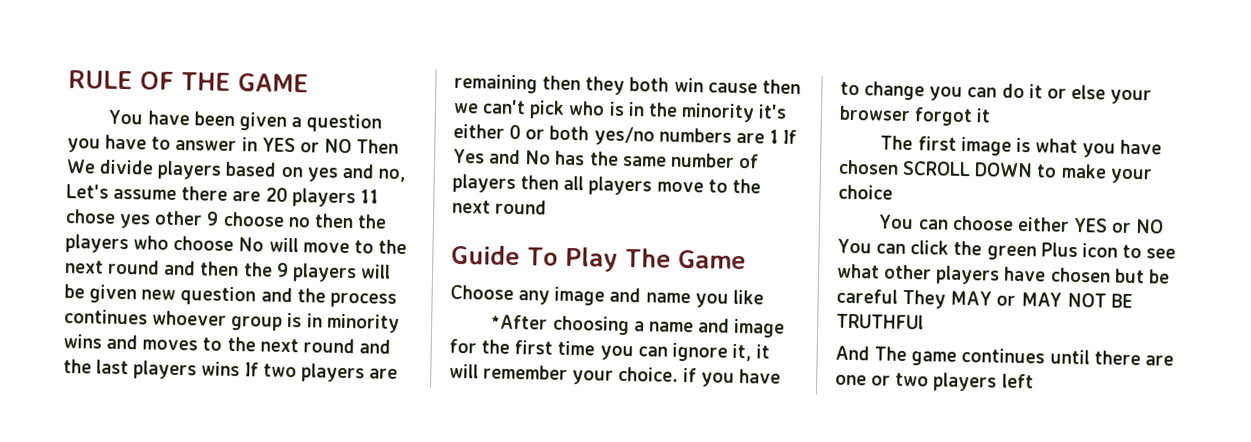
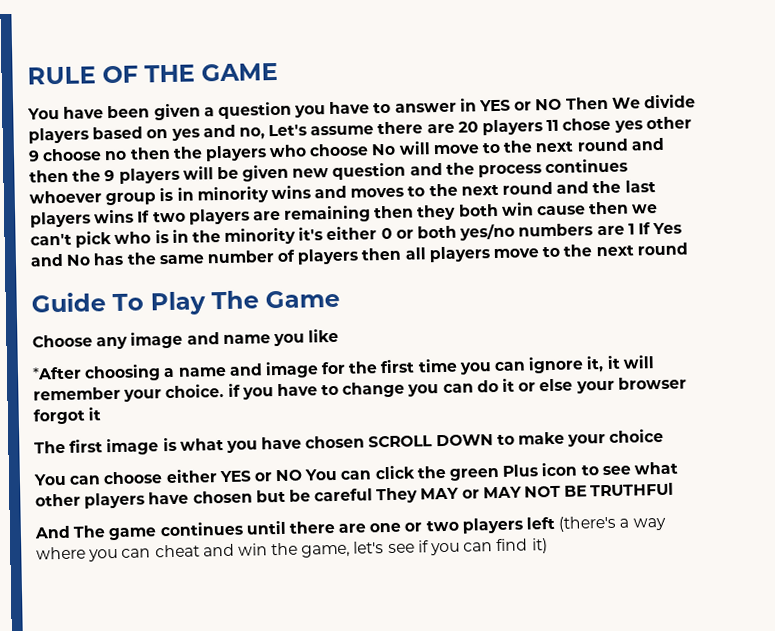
(1034, 381) none -> [558,515,666,532] [36,538,548,562] (there's a way where you can cheat and win the game, let's see if you can find it)

